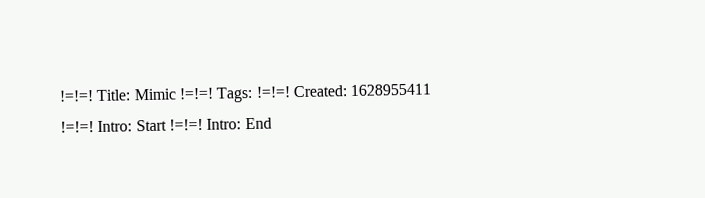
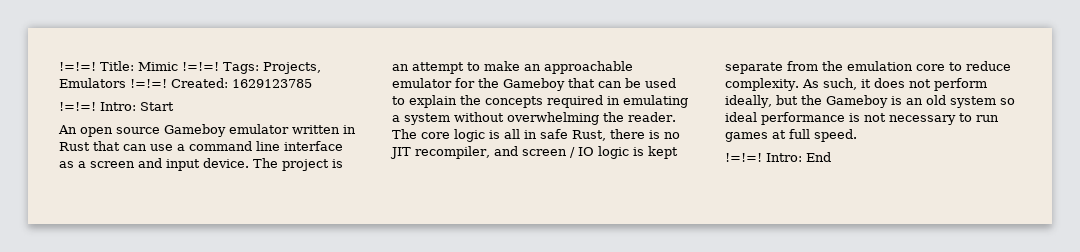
(254, 94) none -> [262,62,321,74] [59,78,126,88] Projects, Emulators
[350,83,432,97] 1628955411 -> [232,79,312,88] 1629123785
(167, 125) none -> [58,124,356,137] [59,141,343,151] [59,158,343,171] [392,61,633,74] [392,78,676,91] [392,95,688,108] [392,112,676,125] [392,129,680,142] [390,146,678,159] [725,61,1011,74] [725,78,987,91] [725,95,1015,108] [725,112,999,125] [725,129,857,142] // An open source Gameboy emulator written in Rust that can use a command line interface as a screen and input device. The project is an attempt to make an approachable emulator for the Gameboy that can be used to explain the concepts required in emulating a system without overwhelming the reader. The core logic is all in safe Rust, there is no JIT recompiler, and screen / IO logic is kept separate from the emulation core to reduce complexity. As such, it does not perform ideally, but the Gameboy is an old system so ideal performance is not necessary to run games at full speed. //

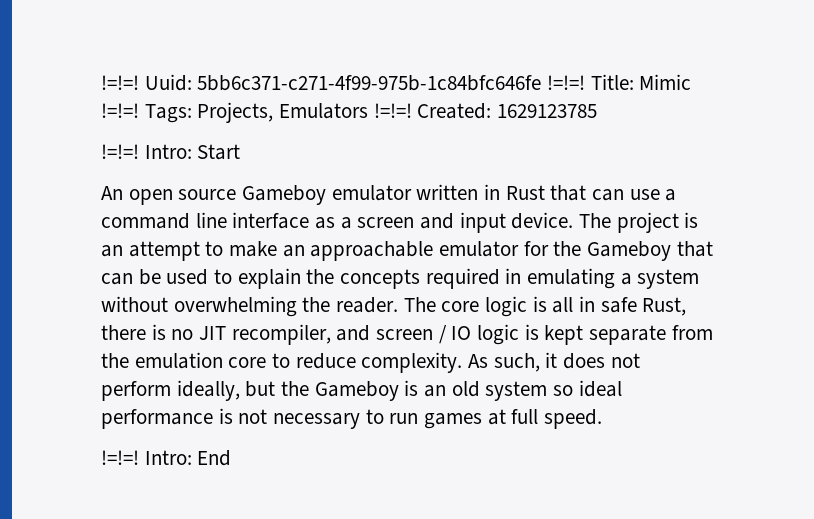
[59,62,96,71] !=!=! -> [101,74,586,91] !=!=! Uuid: 5bb6c371-c271-4f99-975b-1c84bfc646fe !=!=!

